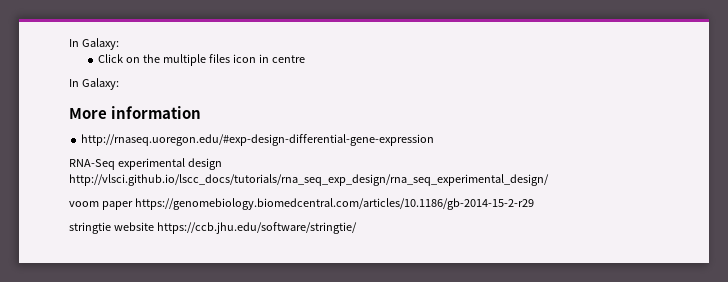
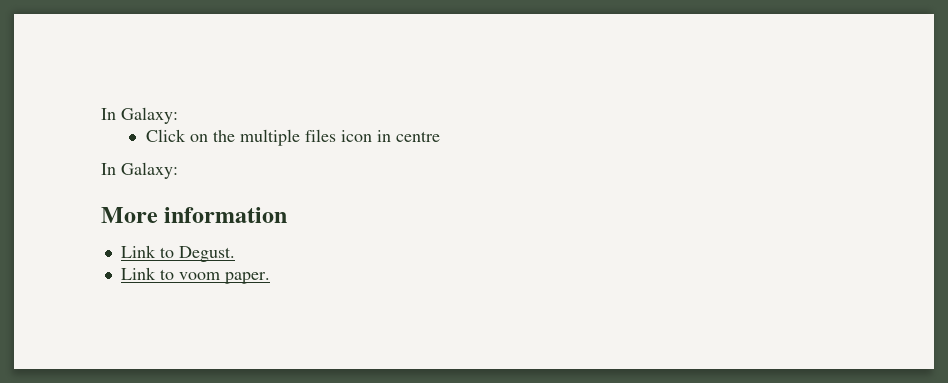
[81,134,435,146] [69,158,222,170] [69,174,549,186] [69,198,534,210] [69,222,357,234] http://rnaseq.uoregon.edu/#exp-design-differential-gene-expression // RNA-Seq experimental design http://vlsci.github.io/lscc_docs/tutorials/rna_seq_exp_design/rna_seq_experimental_design/ // voom paper https://genomebiology.biomedcentral.com/articles/10.1186/gb-2014-15-2-r29 // stringtie website https://ccb.jhu.edu/software/stringtie/ -> [120,245,235,262] [120,267,270,284] Link to Degust. // Link to voom paper.

